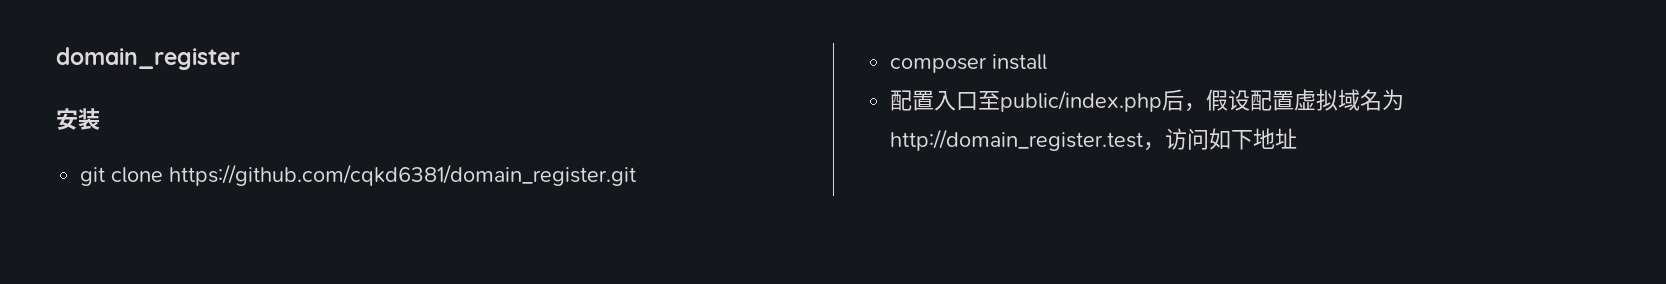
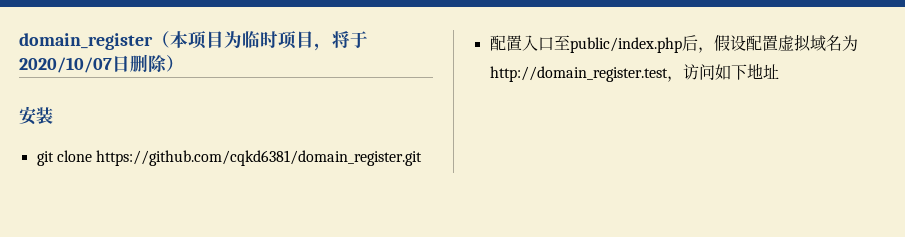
(240, 58) none -> [152,31,368,51] [19,54,184,73] （本项目为临时项目，将于2020/10/07日删除）
[890,54,1048,73] // composer install -> (423, 158) none

